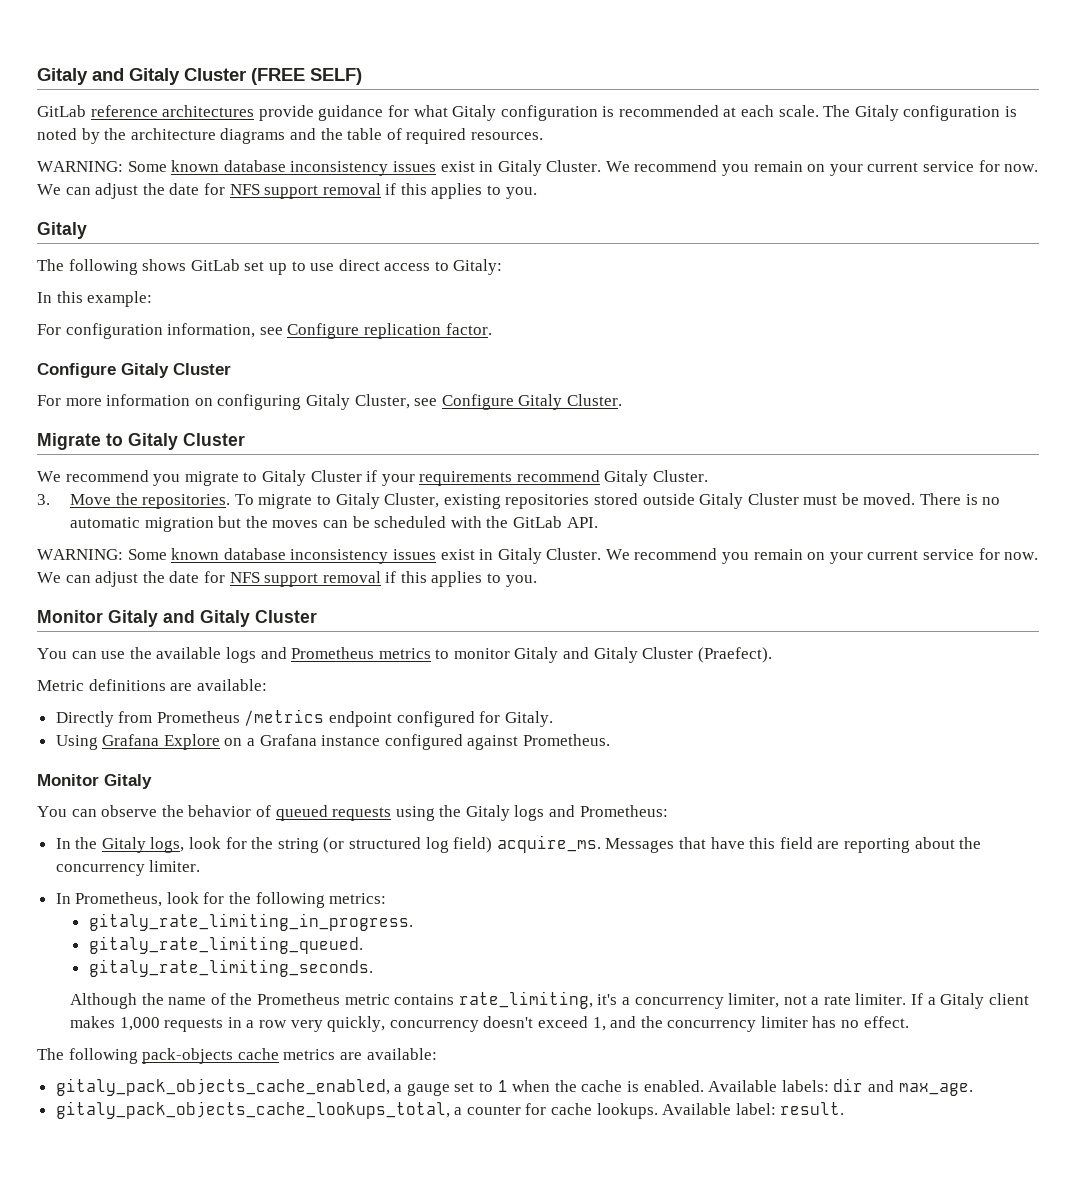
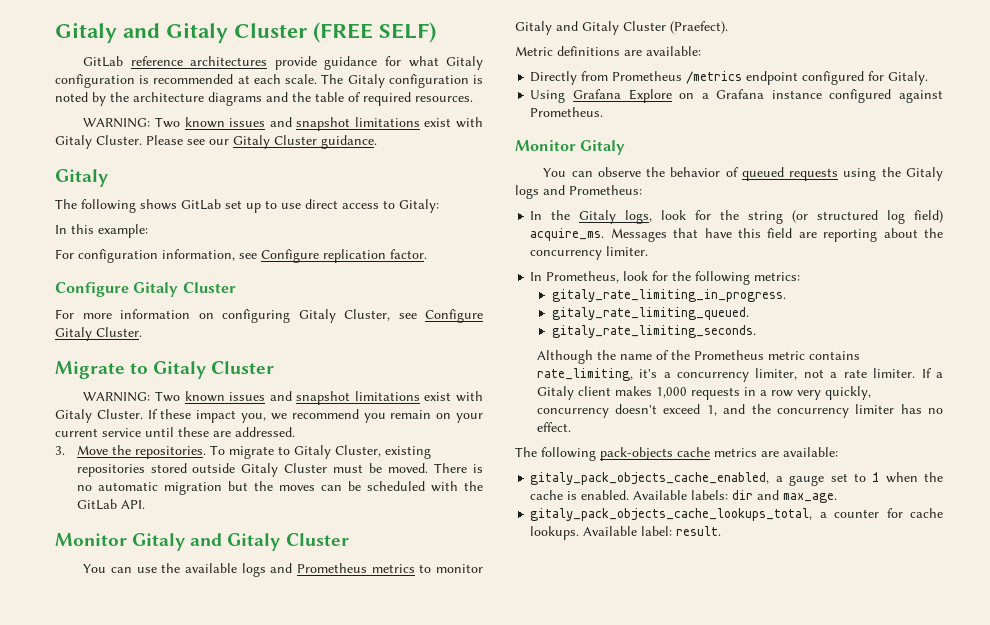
[127,160,1039,176] [37,183,537,199] Some known database inconsistency issues exist in Gitaly Cluster. We recommend you remain on your current service for now. We can adjust the date for NFS support removal if this applies to you. -> [155,117,483,131] [55,135,377,149] Two known issues and snapshot limitations exist with Gitaly Cluster. Please see our Gitaly Cluster guidance.
[37,470,709,486] We recommend you migrate to Gitaly Cluster if your requirements recommend Gitaly Cluster. -> [83,391,483,405] [55,409,483,423] [55,427,295,437] WARNING: Two known issues and snapshot limitations exist with Gitaly Cluster. If these impact you, we recommend you remain on your current service until these are addressed.
[37,548,1039,564] [37,571,537,587] // WARNING: Some known database inconsistency issues exist in Gitaly Cluster. We recommend you remain on your current service for now. We can adjust the date for NFS support removal if this applies to you. -> (145, 504) none

